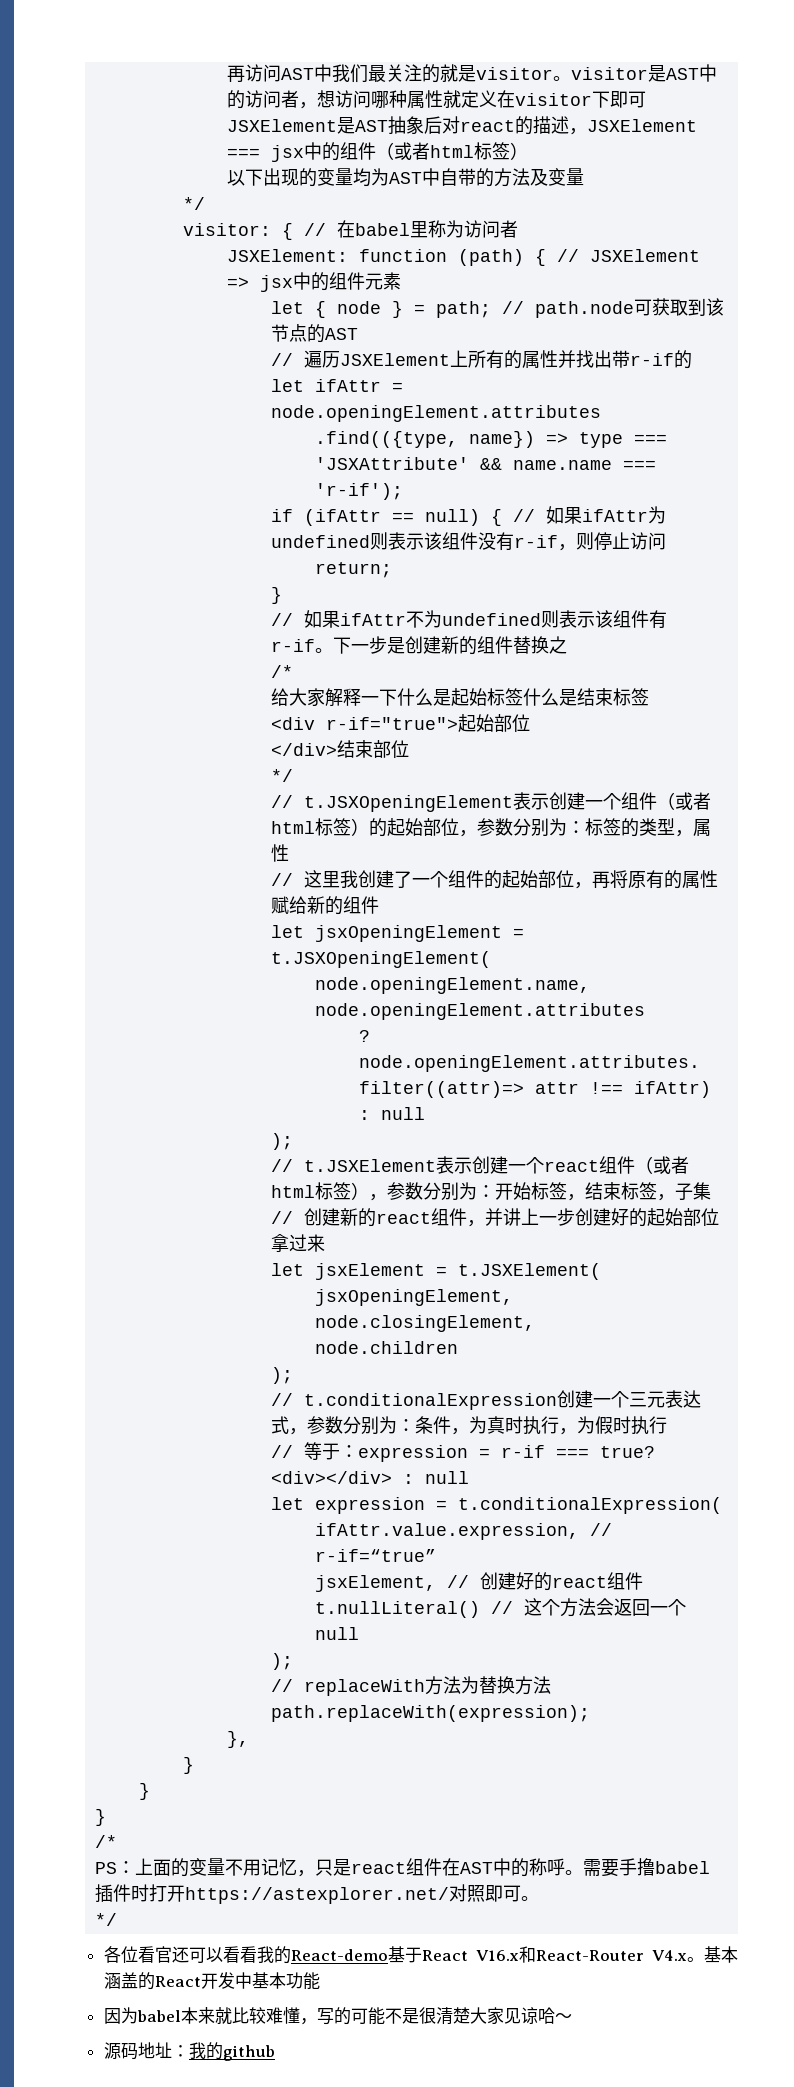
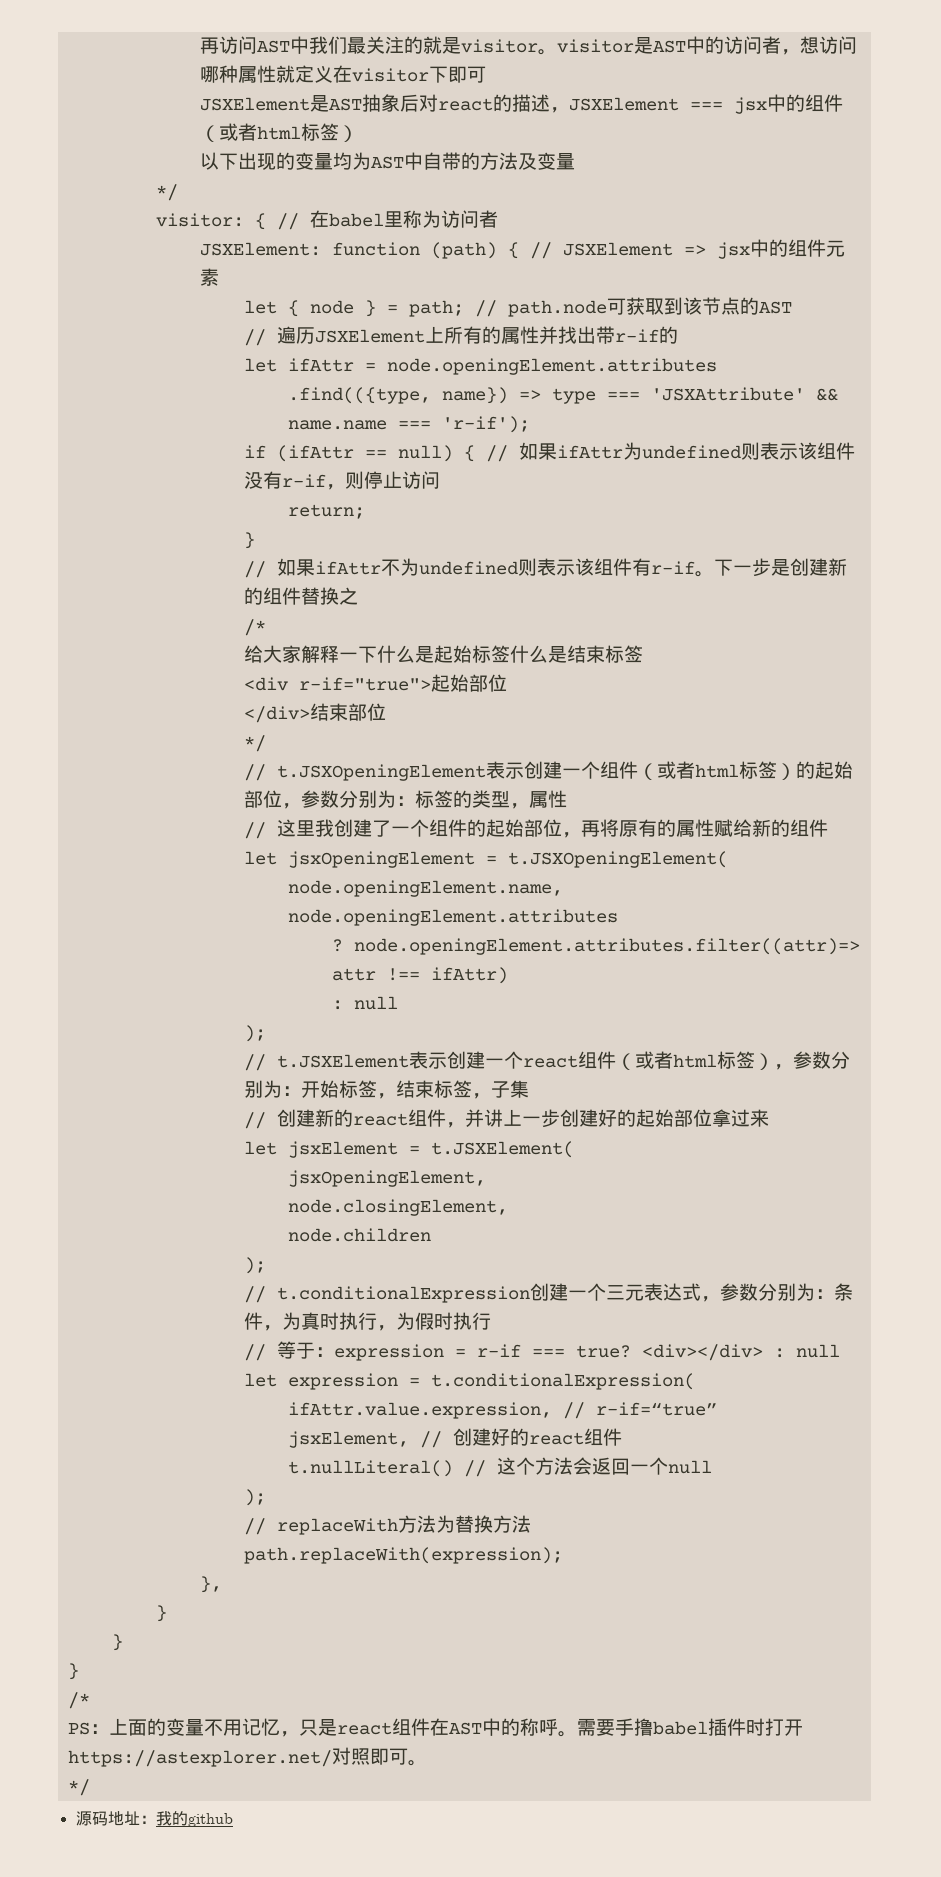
[103,1946,738,1964] [103,1972,320,1990] [103,2007,572,2025] // 各位看官还可以看看我的React-demo基于React V16.x和React-Router V4.x。基本涵盖的React开发中基本功能 // 因为babel本来就比较难懂，写的可能不是很清楚大家见谅哈～ -> (90, 1787) none

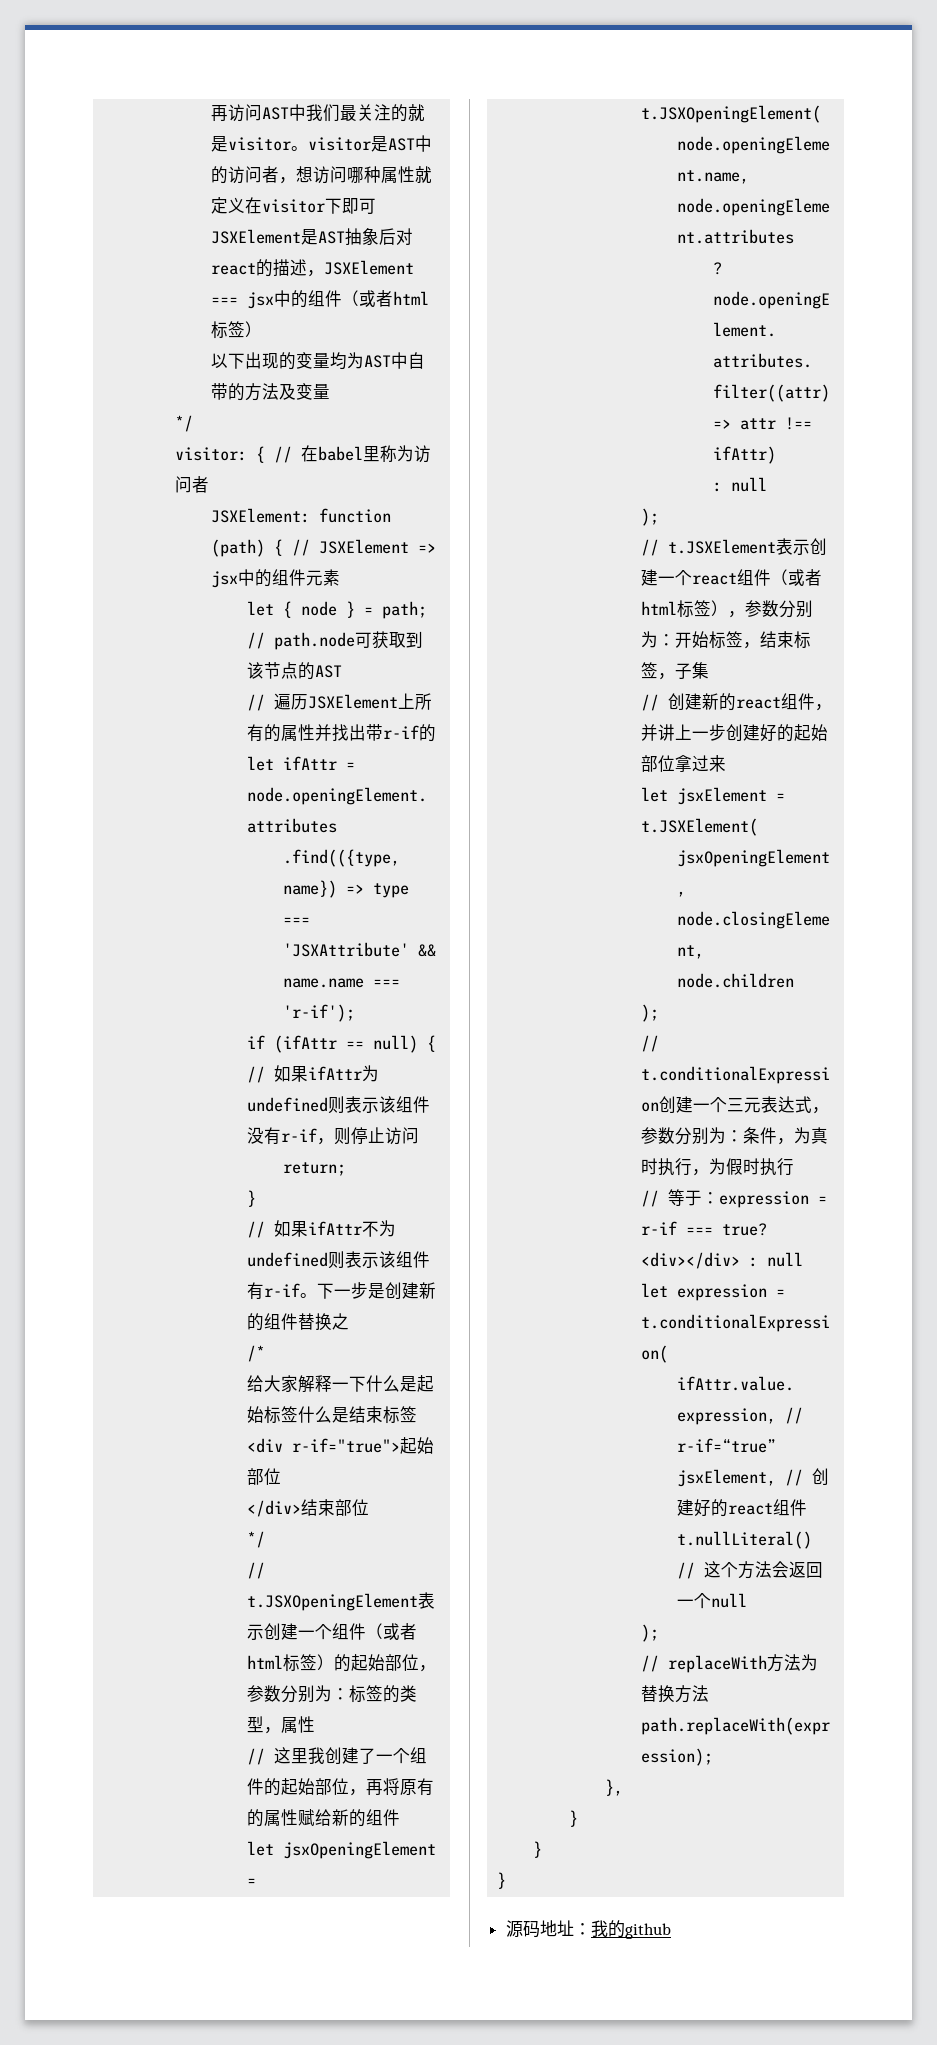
[67,1692,90,1709] [67,1718,803,1737] [67,1747,427,1767] [67,1779,90,1796] // /* // PS：上面的变量不用记忆，只是react组件在AST中的称呼。需要手撸babel插件时打开https://astexplorer.net/对照即可。 // */ -> (507, 1880) none

